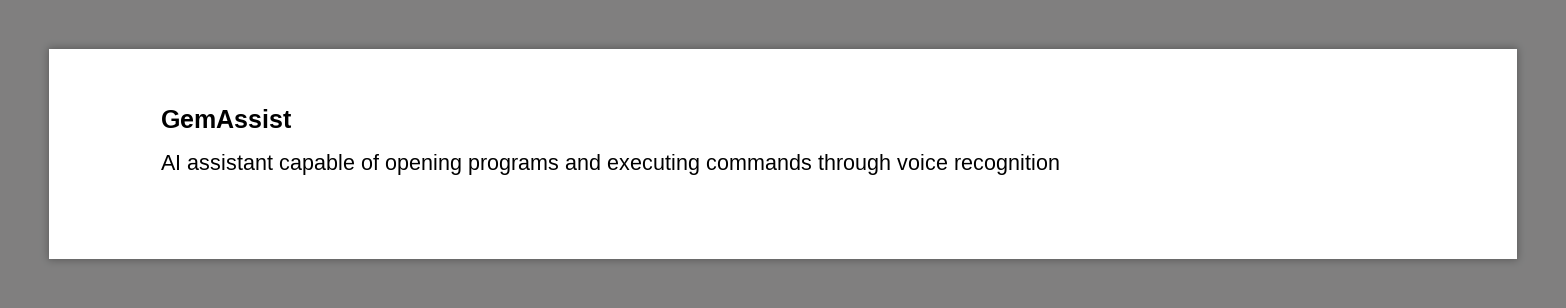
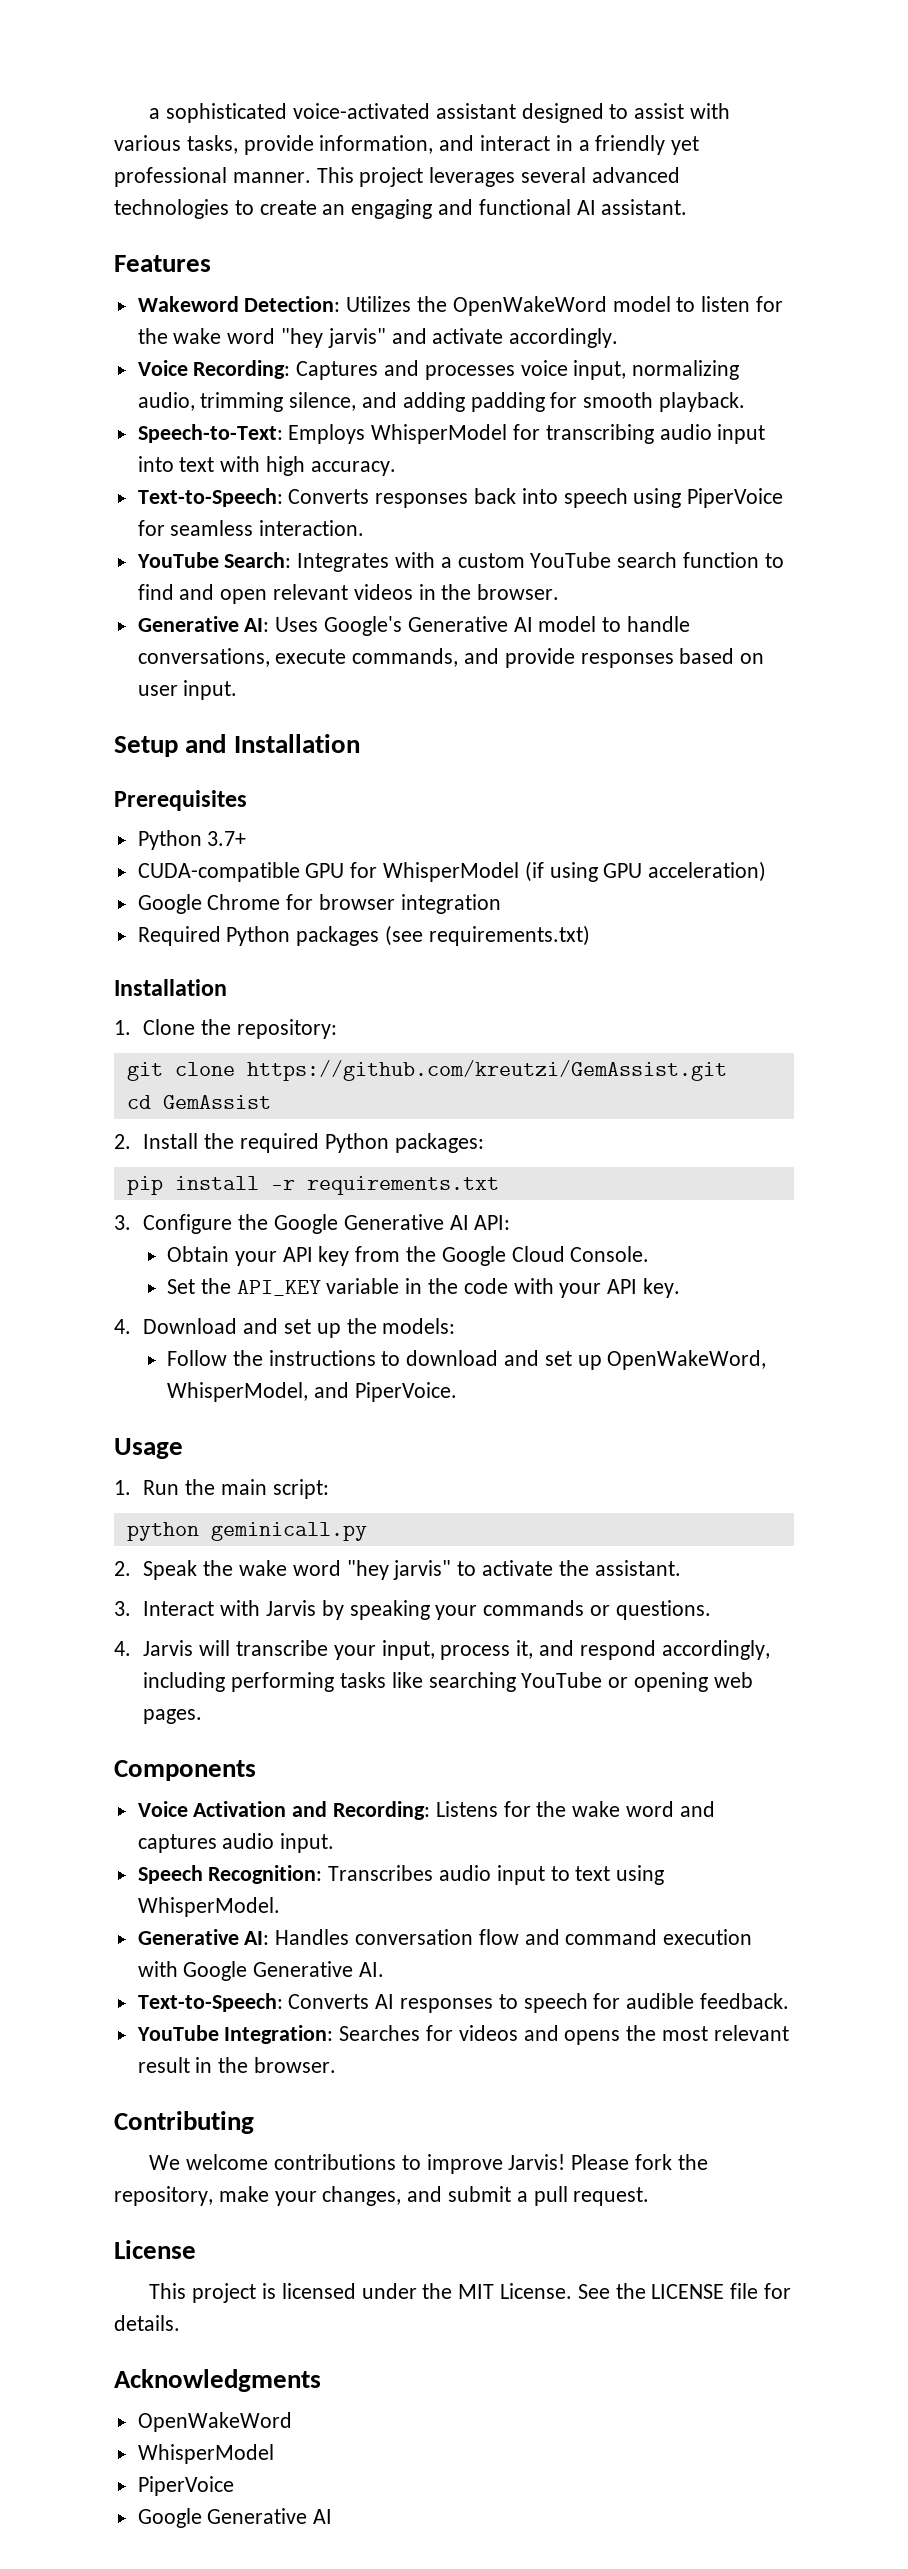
[161,109,292,128] [161,154,1060,175] GemAssist // AI assistant capable of opening programs and executing commands through voice recognition -> [149,103,730,123] [114,135,700,155] [114,167,680,187] [114,199,688,219] [114,255,211,272] [137,296,784,316] [137,328,619,348] [137,360,740,380] [137,392,746,412] [137,424,766,444] [137,456,396,476] [137,488,784,508] [137,520,365,536] [136,552,784,572] [137,584,560,604] [137,616,691,636] [137,648,765,668] [137,680,238,700] [114,734,360,757] [114,790,247,811] [137,830,247,850] [137,861,767,882] [137,894,501,914] [137,925,590,946] [114,979,227,996] [114,1019,337,1039] [126,1060,727,1081] [126,1095,271,1109] [114,1133,484,1153] [126,1176,499,1195] [114,1214,511,1234] [166,1246,650,1266] [166,1278,681,1298] [114,1318,456,1338] [166,1350,767,1370] [166,1382,457,1402] [114,1438,183,1459] [114,1479,329,1499] [126,1522,367,1541] [114,1560,681,1580] [114,1600,711,1620] [114,1640,770,1660] [143,1672,753,1692] [143,1709,203,1724] [114,1760,256,1781] [137,1801,715,1820] [137,1833,335,1853] [137,1865,665,1885] [137,1897,280,1917] [137,1929,753,1945] [137,1961,385,1981] [137,1993,790,2013] [136,2025,789,2045] [137,2057,337,2073] [114,2111,254,2134] [149,2154,708,2174] [114,2186,650,2206] [114,2240,196,2259] [149,2283,791,2303] [114,2315,180,2331] [114,2369,321,2392] [137,2412,292,2432] [137,2444,274,2464] [137,2476,234,2496] [137,2508,333,2528] a sophisticated voice-activated assistant designed to assist with various tasks, provide information, and interact in a friendly yet professional manner. This project leverages several advanced technologies to create an engaging and functional AI assistant. // Features // Wakeword Detection: Utilizes the OpenWakeWord model to listen for the wake word "hey jarvis" and activate accordingly. // Voice Recording: Captures and processes voice input, normalizing audio, trimming silence, and adding padding for smooth playback. // Speech-to-Text: Employs WhisperModel for transcribing audio input into text with high accuracy. // Text-to-Speech: Converts responses back into speech using PiperVoice for seamless interaction. // YouTube Search: Integrates with a custom YouTube search function to find and open relevant videos in the browser. // Generative AI: Uses Google's Generative AI model to handle conversations, execute commands, and provide responses based on user input. // Setup and Installation // Prerequisites // Python 3.7+ // CUDA-compatible GPU for WhisperModel (if using GPU acceleration) // Google Chrome for browser integration // Required Python packages (see requirements.txt) // Installation // 1. Clone the repository: // git clone https://github.com/kreutzi/GemAssist.git // cd GemAssist // 2. Install the required Python packages: // pip install -r requirements.txt // 3. Configure the Google Generative AI API: // Obtain your API key from the Google Cloud Console. // Set the API_KEY variable in the code with your API key. // 4. Download and set up the models: // Follow the instructions to download and set up OpenWakeWord, WhisperModel, and PiperVoice. // Usage // 1. Run the main script: // python geminicall.py // 2. Speak the wake word "hey jarvis" to activate the assistant. // 3. Interact with Jarvis by speaking your commands or questions. // 4. Jarvis will transcribe your input, process it, and respond accordingly, including performing tasks like searching YouTube or opening web pages. // Components // Voice Activation and Recording: Listens for the wake word and captures audio input. // Speech Recognition: Transcribes audio input to text using WhisperModel. // Generative AI: Handles conversation flow and command execution with Google Generative AI. // Text-to-Speech: Converts AI responses to speech for audible feedback. // YouTube Integration: Searches for videos and opens the most relevant result in the browser. // Contributing // We welcome contributions to improve Jarvis! Please fork the repository, make your changes, and submit a pull request. // License // This project is licensed under the MIT License. See the LICENSE file for details. // Acknowledgments // OpenWakeWord // WhisperModel // PiperVoice // Google Generative AI

